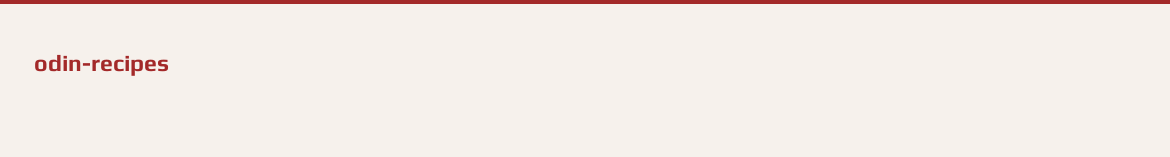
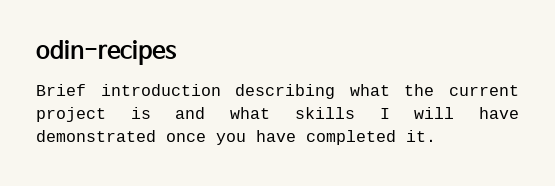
(169, 65) none -> [36,84,519,99] [36,107,519,122] [36,130,436,145] // Brief introduction describing what the current project is and what skills I will have demonstrated once you have completed it.

